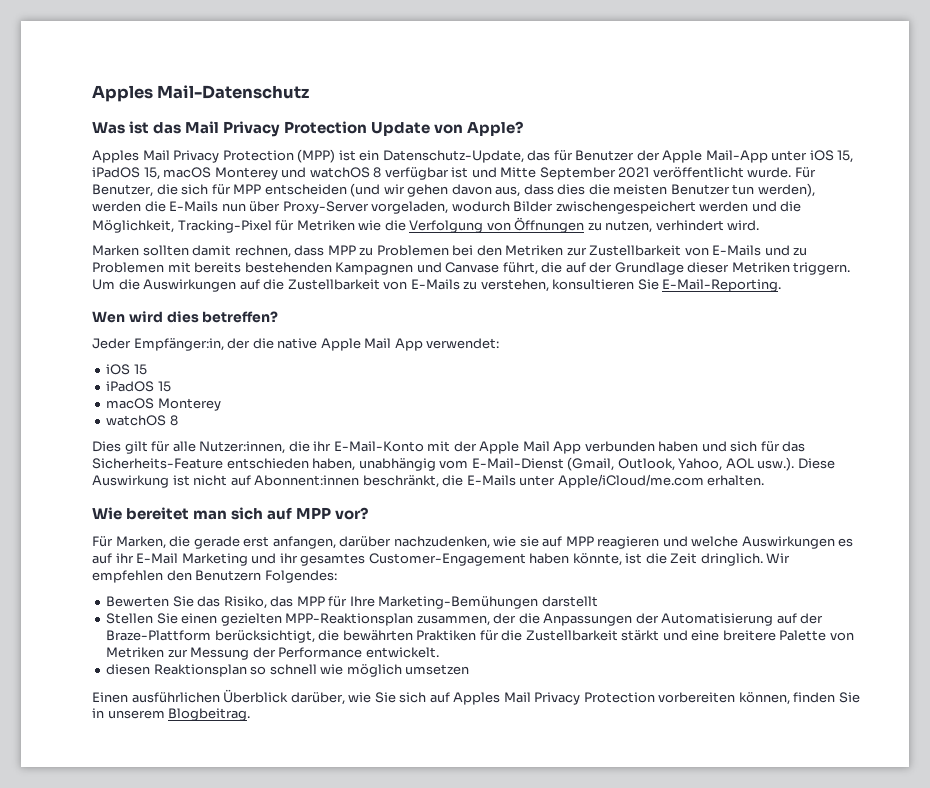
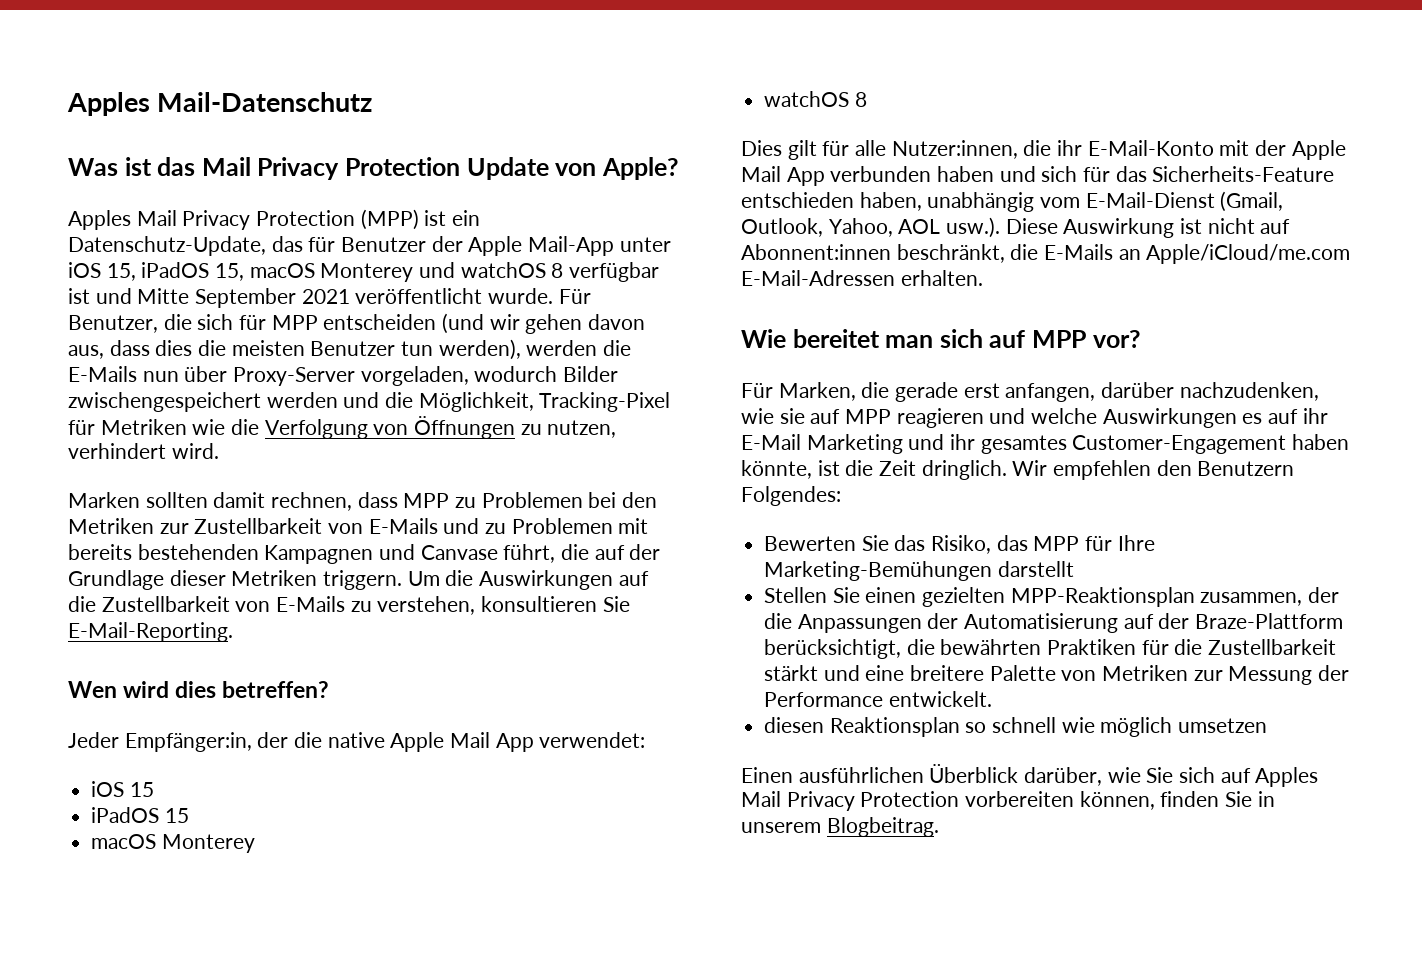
[519,474,704,488] unter Apple/iCloud/me.com -> [1118,244,1351,264] [741,270,895,286] an Apple/iCloud/me.com E-Mail-Adressen

